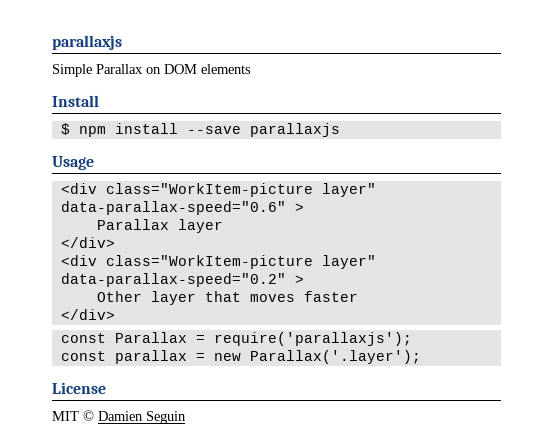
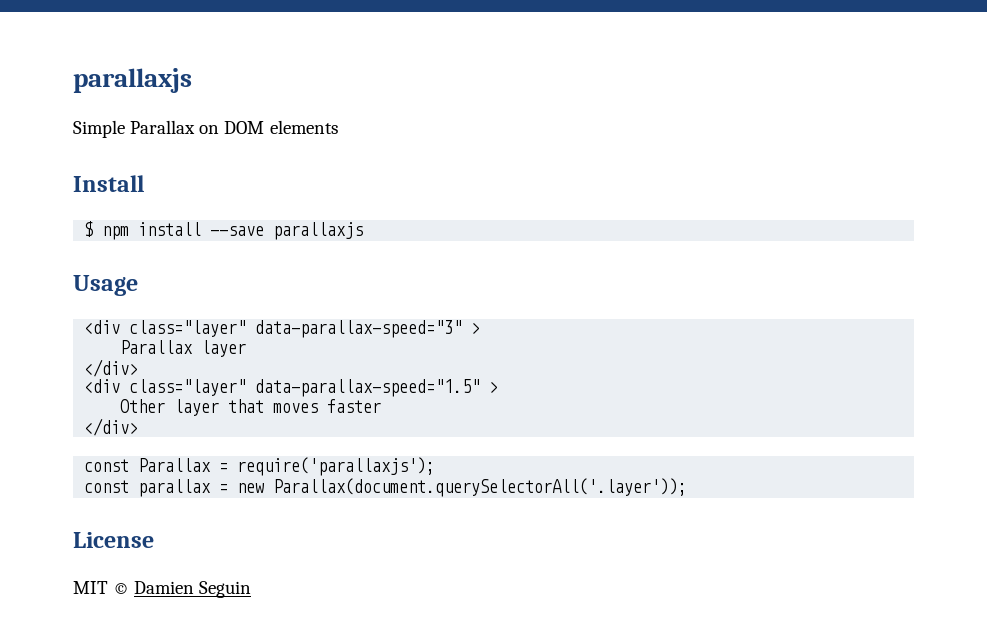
[105,183,376,197] [60,201,286,215] class="WorkItem-picture layer" data-parallax-speed="0.6" -> [129,320,463,338] class="layer" data-parallax-speed="3"
[105,255,376,269] [60,273,286,287] class="WorkItem-picture layer" data-parallax-speed="0.2" -> [129,379,481,397] class="layer" data-parallax-speed="1.5"
[249,350,421,364] Parallax('.layer'); -> [273,478,688,497] Parallax(document.querySelectorAll('.layer'));

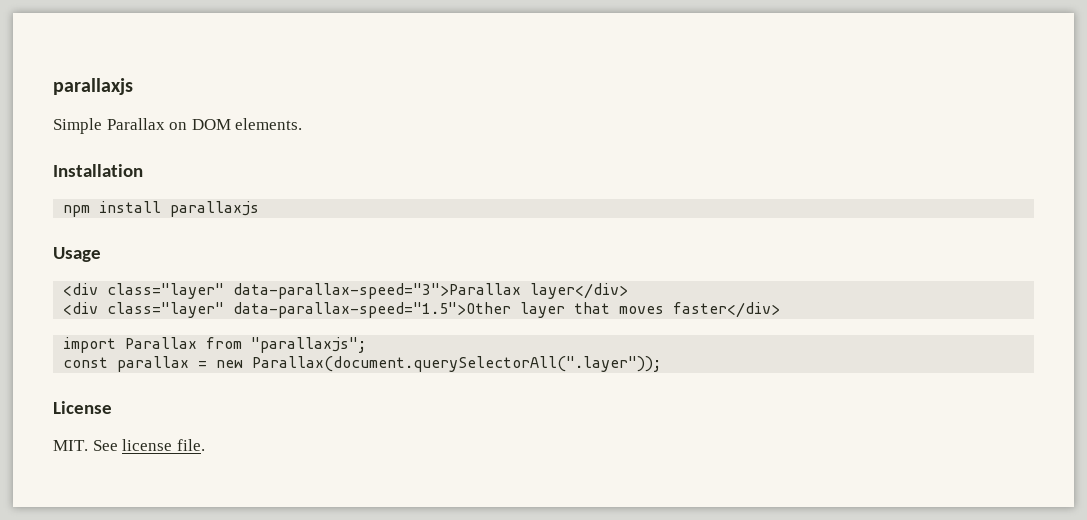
[269,120,338,134] [73,175,144,192] [84,221,94,237] elements // Install // $ -> [235,118,303,130] [53,164,143,177] elements. // Installation //
[210,226,265,236] --save -> (162, 207) none
[255,320,481,338] [120,340,247,357] [84,359,139,377] [84,379,499,397] [120,399,382,416] [84,418,139,436] [84,457,436,476] data-parallax-speed="3" > // Parallax layer // </div> // <div class="layer" data-parallax-speed="1.5" > // Other layer that moves faster // </div> // const Parallax = require('parallaxjs'); -> [233,283,629,299] [63,302,781,318] [63,337,367,353] data-parallax-speed="3">Parallax layer</div> // <div class="layer" data-parallax-speed="1.5">Other layer that moves faster</div> // import Parallax from "parallaxjs";
[273,478,688,497] Parallax(document.querySelectorAll('.layer')); -> [252,356,662,372] Parallax(document.querySelectorAll(".layer"));
[73,581,252,598] MIT © Damien Seguin -> [53,439,205,451] MIT. See license file.

